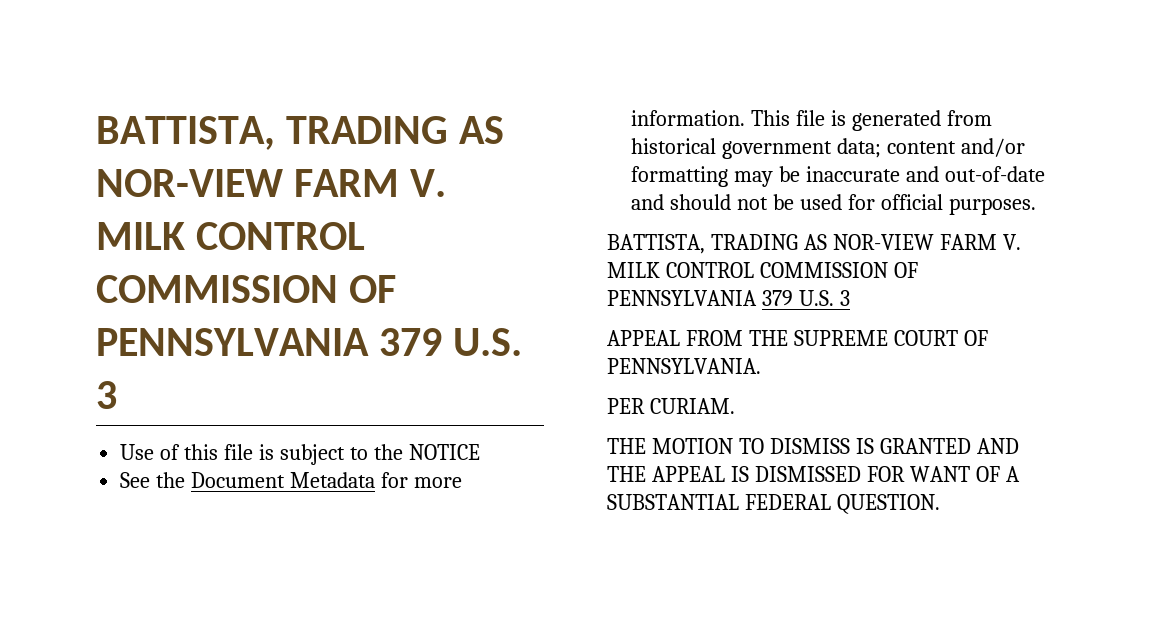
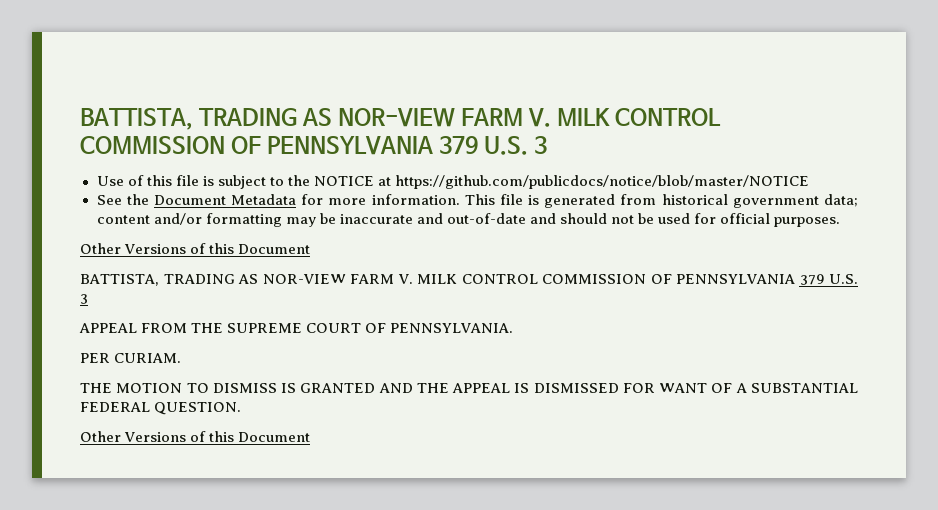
(480, 452) none -> [377,175,809,189] at https://github.com/publicdocs/notice/blob/master/NOTICE
(1036, 206) none -> [80,243,311,254] // Other Versions of this Document
(940, 504) none -> [80,431,311,442] // Other Versions of this Document

